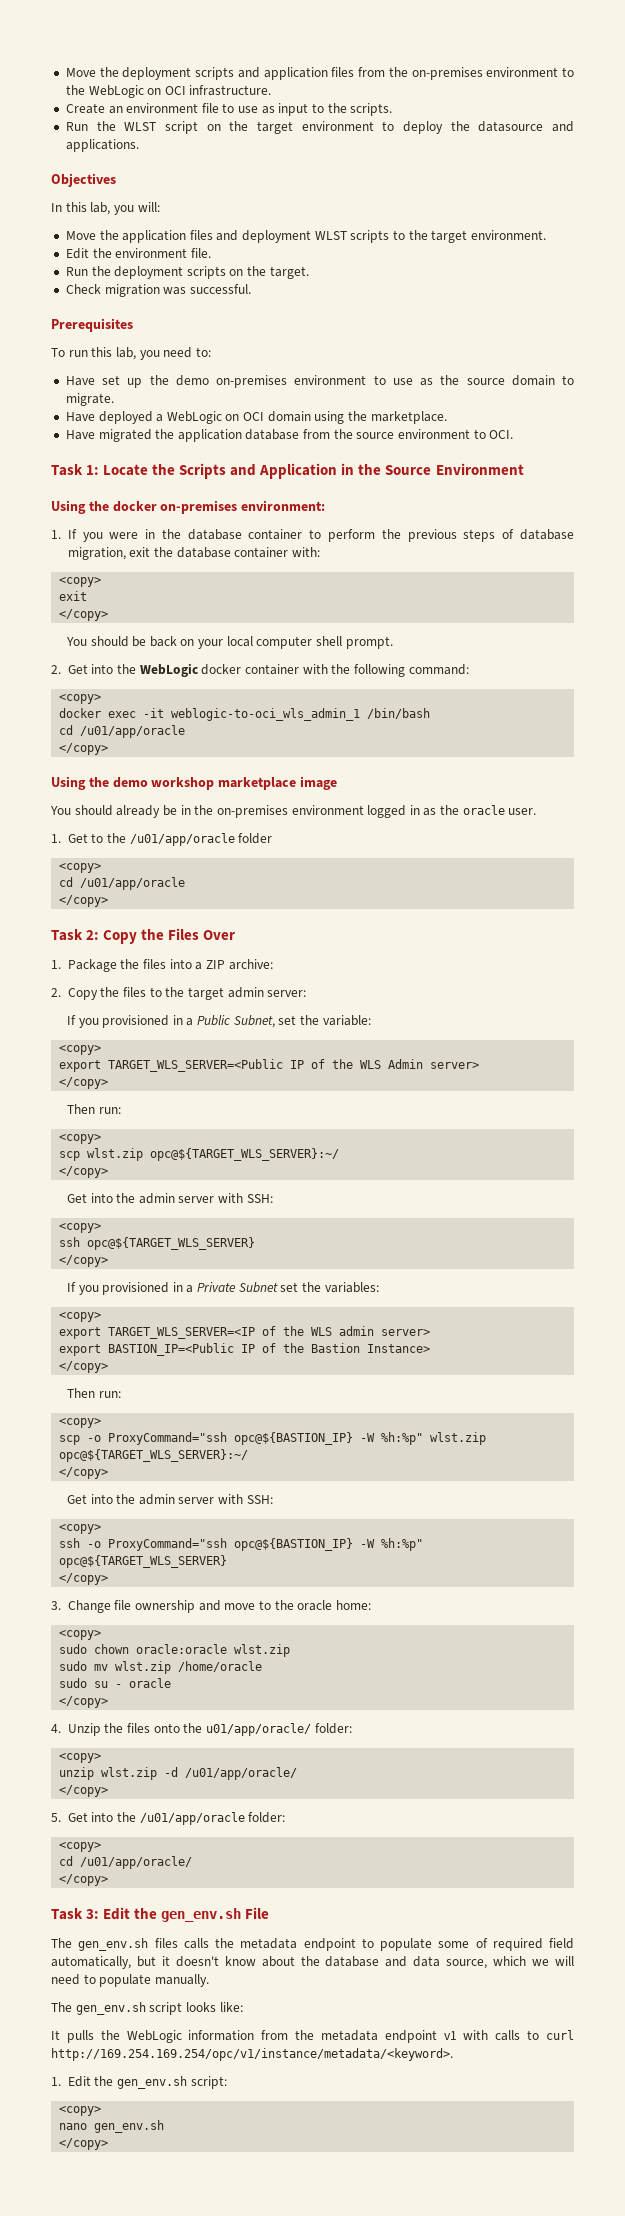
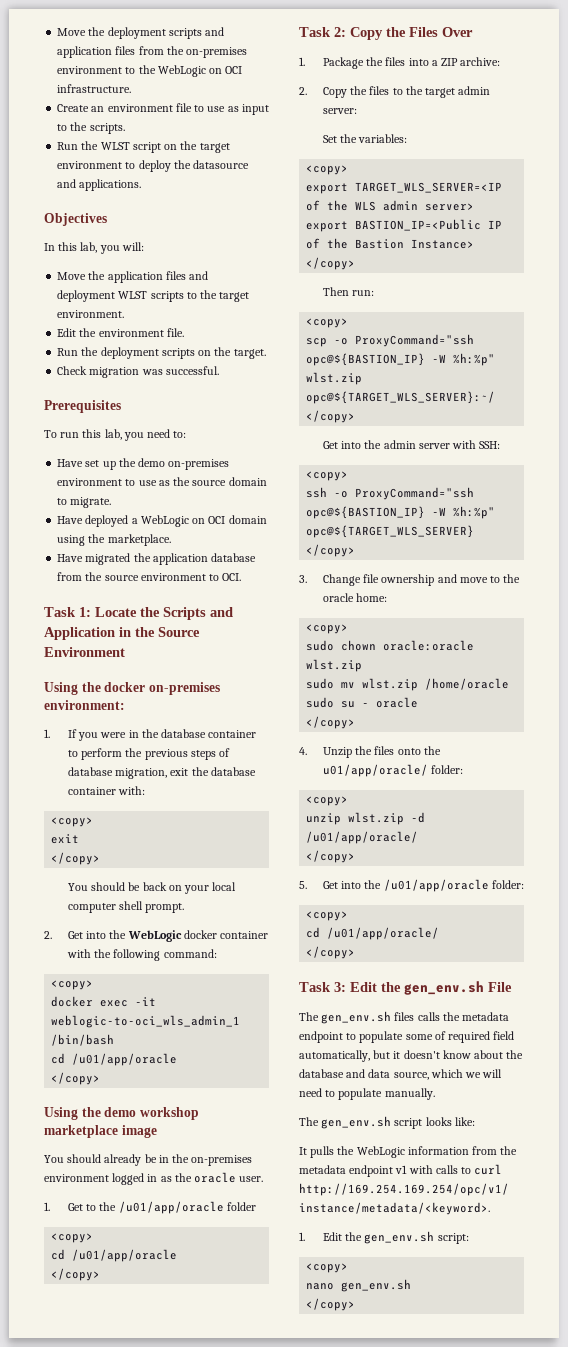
[66,1015,371,1028] [59,1045,102,1055] [59,1059,480,1072] [59,1077,109,1089] [66,1104,121,1114] [59,1134,102,1144] [59,1148,340,1161] [59,1166,109,1178] [66,1193,273,1204] [59,1223,102,1233] [59,1237,256,1250] [59,1255,109,1267] [66,1282,299,1295] If you provisioned in a Public Subnet, set the variable: // <copy> // export TARGET_WLS_SERVER=<Public IP of the WLS Admin server> // </copy> // Then run: // <copy> // scp wlst.zip opc@${TARGET_WLS_SERVER}:~/ // </copy> // Get into the admin server with SSH: // <copy> // ssh opc@${TARGET_WLS_SERVER} // </copy> // If you provisioned in a Private Subnet set -> [322,135,337,143] Set

